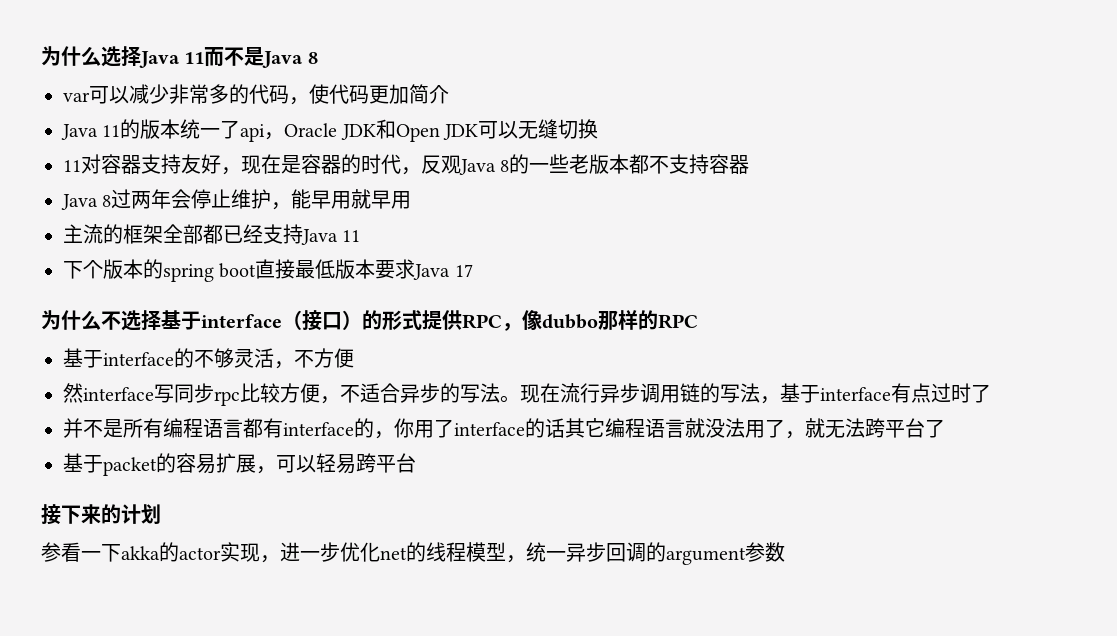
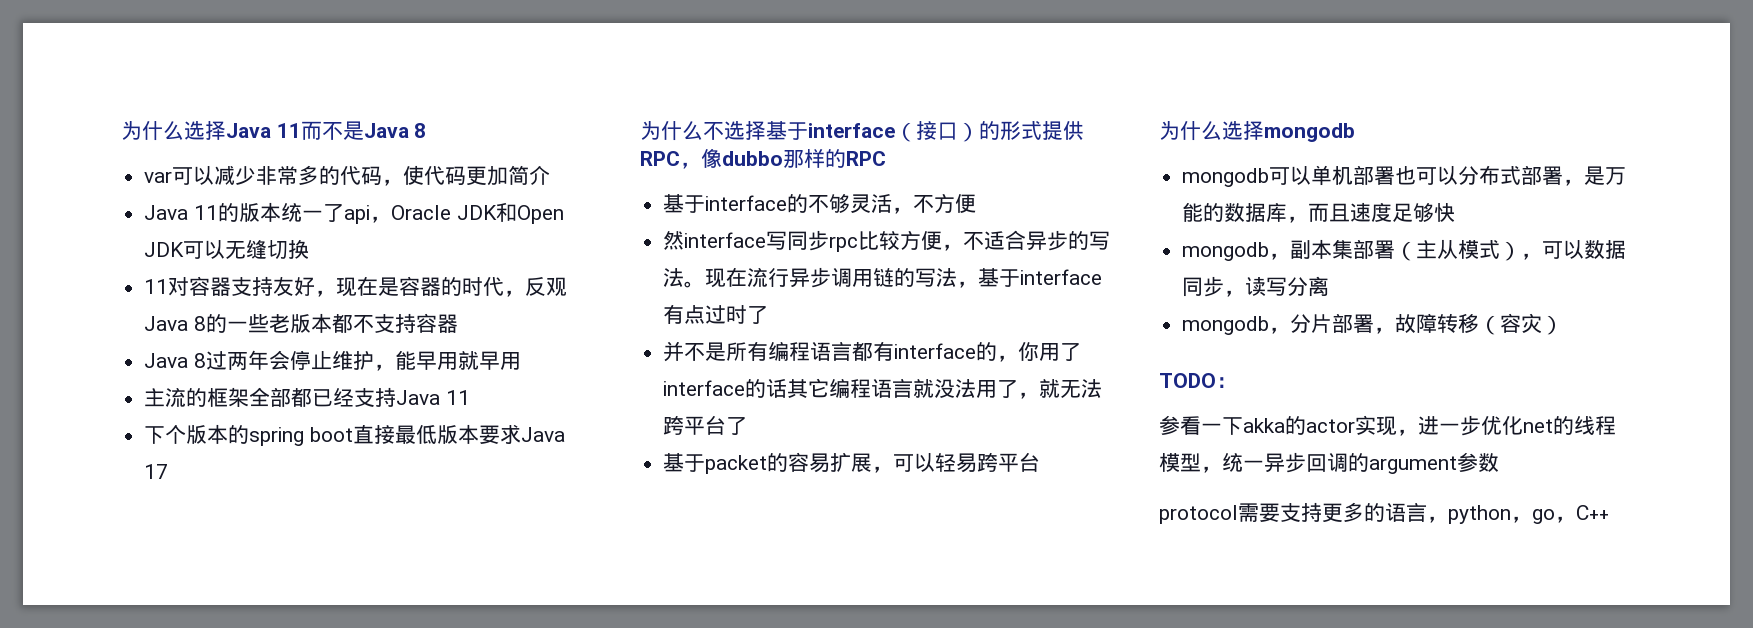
[41,504,161,525] 接下来的计划 -> [1159,121,1355,142] [1182,165,1627,187] [1182,202,1456,223] [1182,239,1627,261] [1182,276,1330,297] [1182,313,1564,335] [1159,373,1237,388] 为什么选择mongodb // mongodb可以单机部署也可以分布式部署，是万能的数据库，而且速度足够快 // mongodb，副本集部署（主从模式），可以数据同步，读写分离 // mongodb，分片部署，故障转移（容灾） // TODO：
(785, 552) none -> [1159,502,1609,524] // protocol需要支持更多的语言，python，go，C++

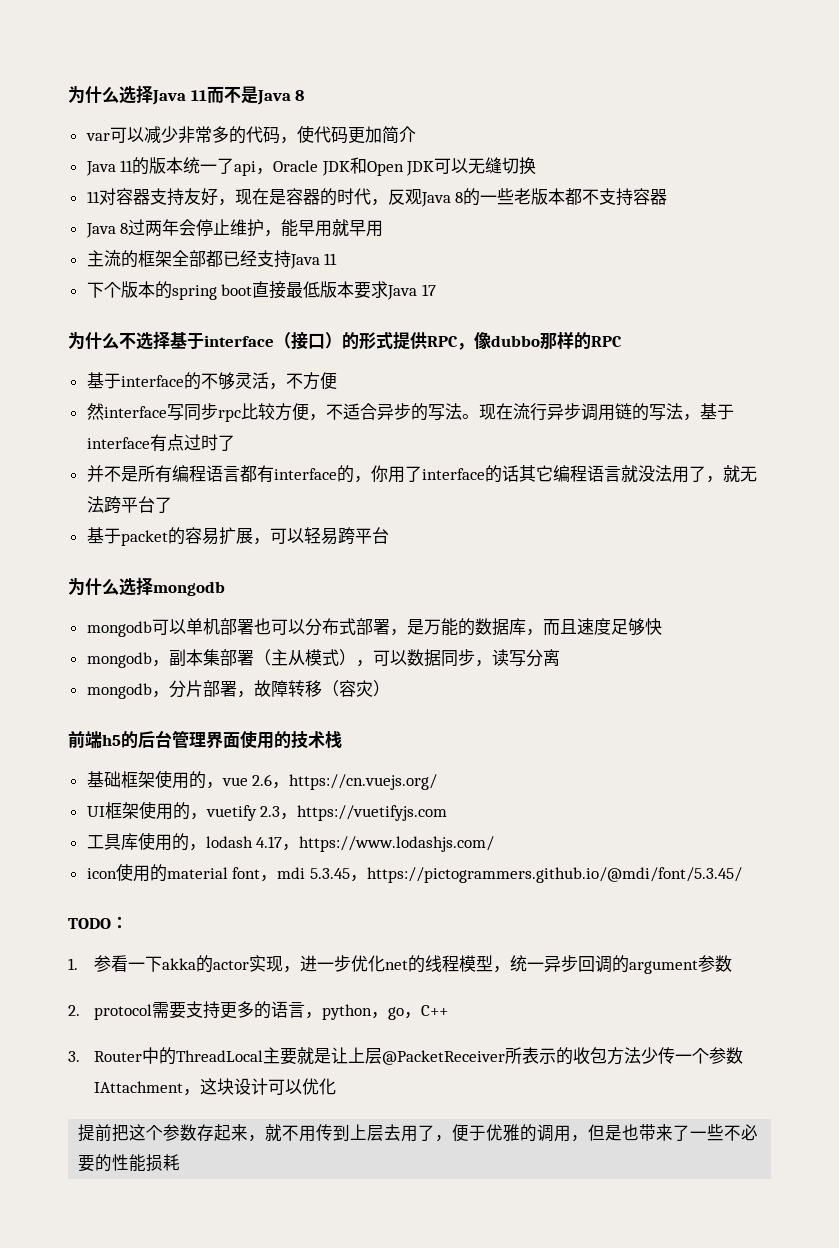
(1564, 325) none -> [68,730,342,749] [86,770,438,790] [86,801,448,821] [86,832,495,852] [86,863,742,883] // 前端h5的后台管理界面使用的技术栈 // 基础框架使用的，vue 2.6，https://cn.vuejs.org/ // UI框架使用的，vuetify 2.3，https://vuetifyjs.com // 工具库使用的，lodash 4.17，https://www.lodashjs.com/ // icon使用的material font，mdi 5.3.45，https://pictogrammers.github.io/@mdi/font/5.3.45/
(1237, 382) none -> [68,958,78,970] 1.
(1499, 462) none -> [68,1005,80,1016] 2.
(1609, 512) none -> [68,1047,744,1065] [94,1078,337,1096] [78,1124,759,1142] [78,1154,181,1172] // 3. Router中的ThreadLocal主要就是让上层@PacketReceiver所表示的收包方法少传一个参数IAttachment，这块设计可以优化 // 提前把这个参数存起来，就不用传到上层去用了，便于优雅的调用，但是也带来了一些不必要的性能损耗

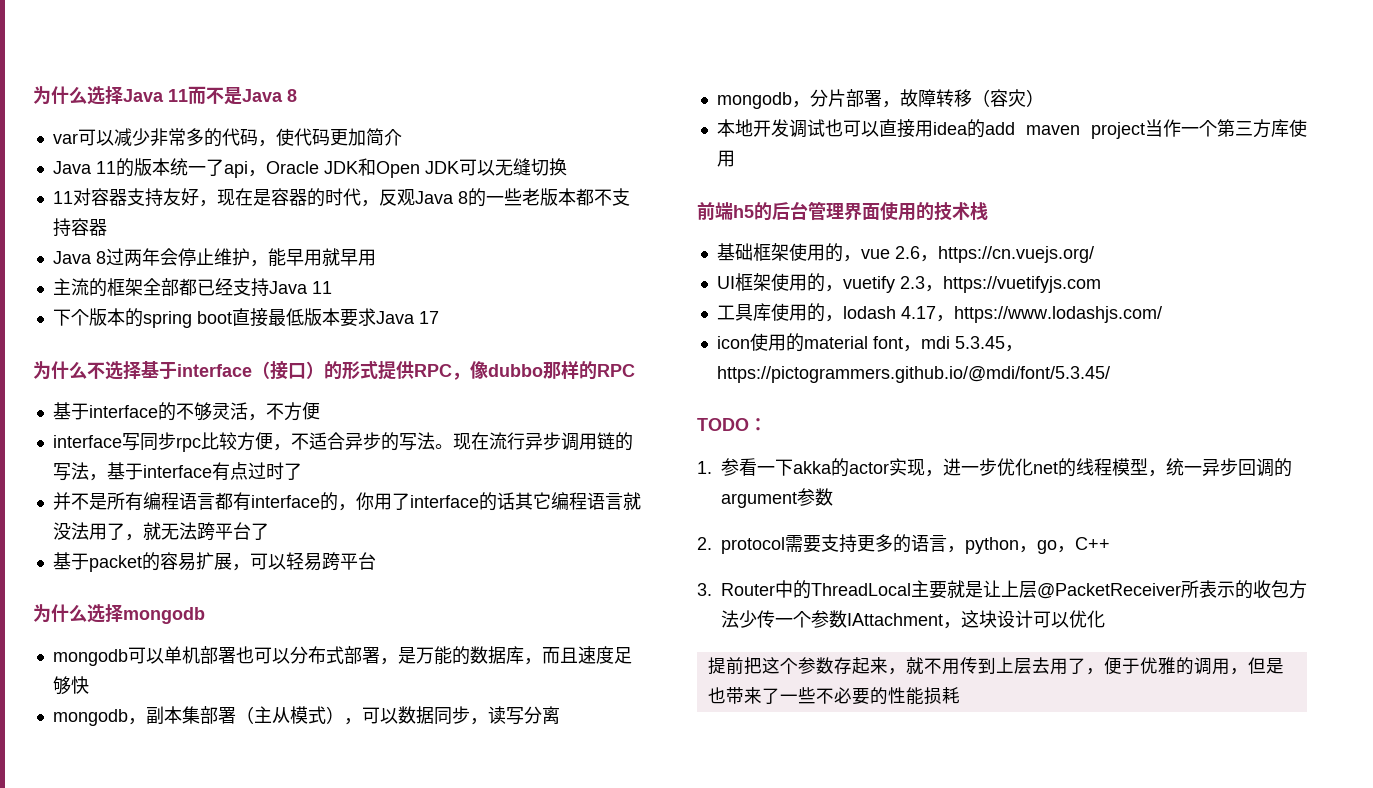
[86,403,104,420] 然 -> (320, 411) none
(390, 688) none -> [716,119,1307,139] [716,150,735,167] // 本地开发调试也可以直接用idea的add maven project当作一个第三方库使用

